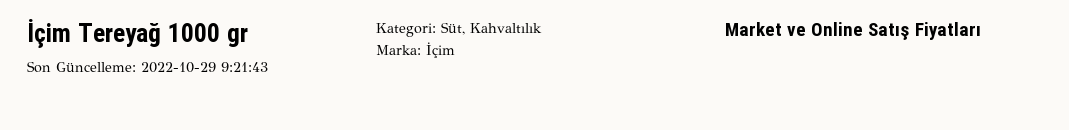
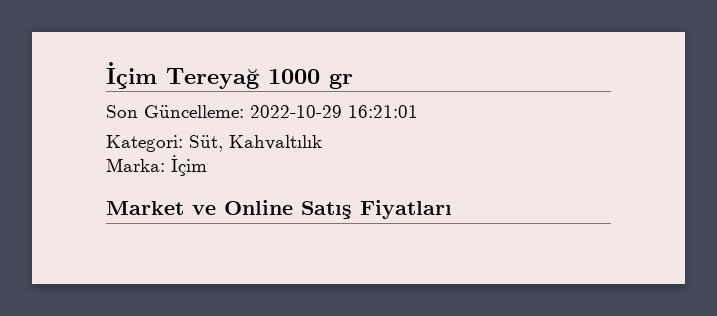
[221,62,268,72] 9:21:43 -> [348,105,418,118] 16:21:01

